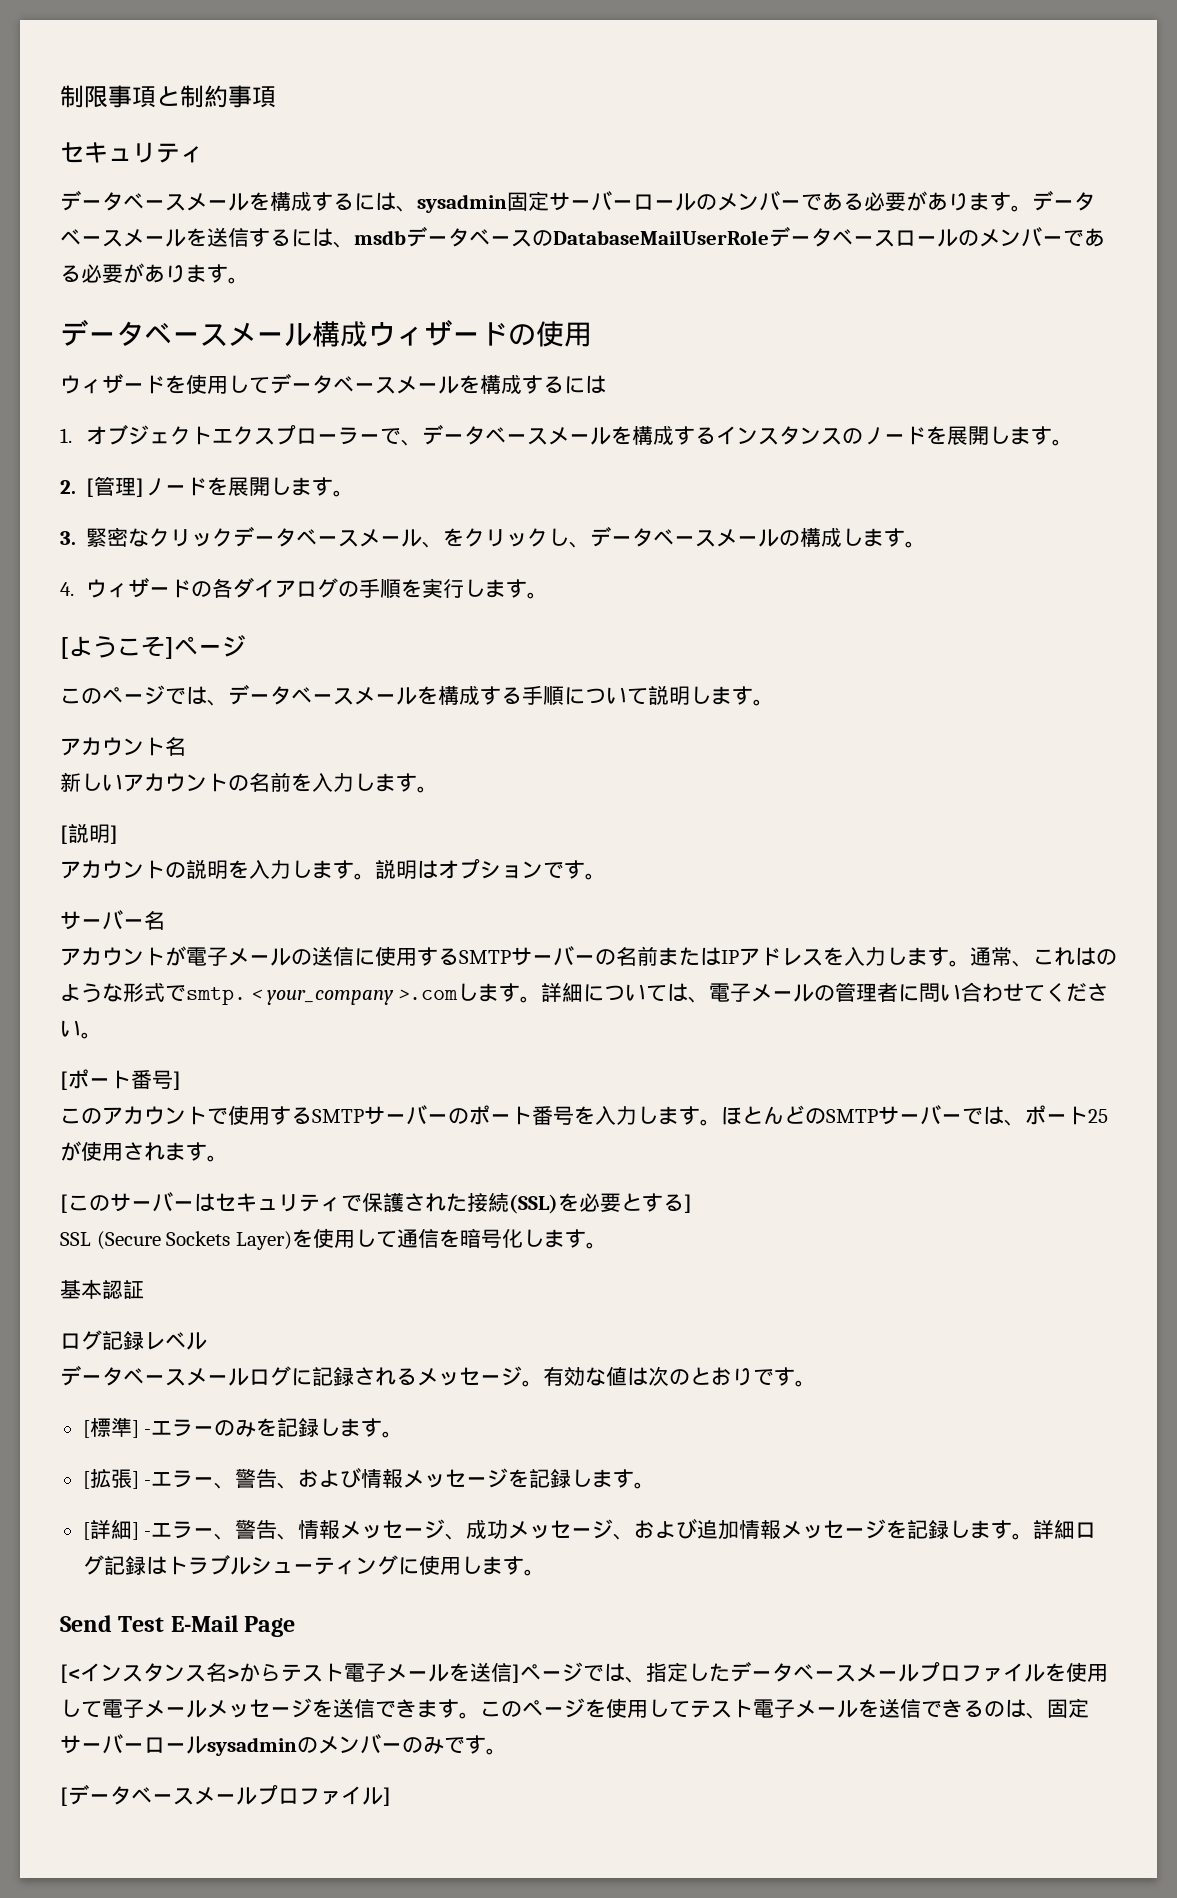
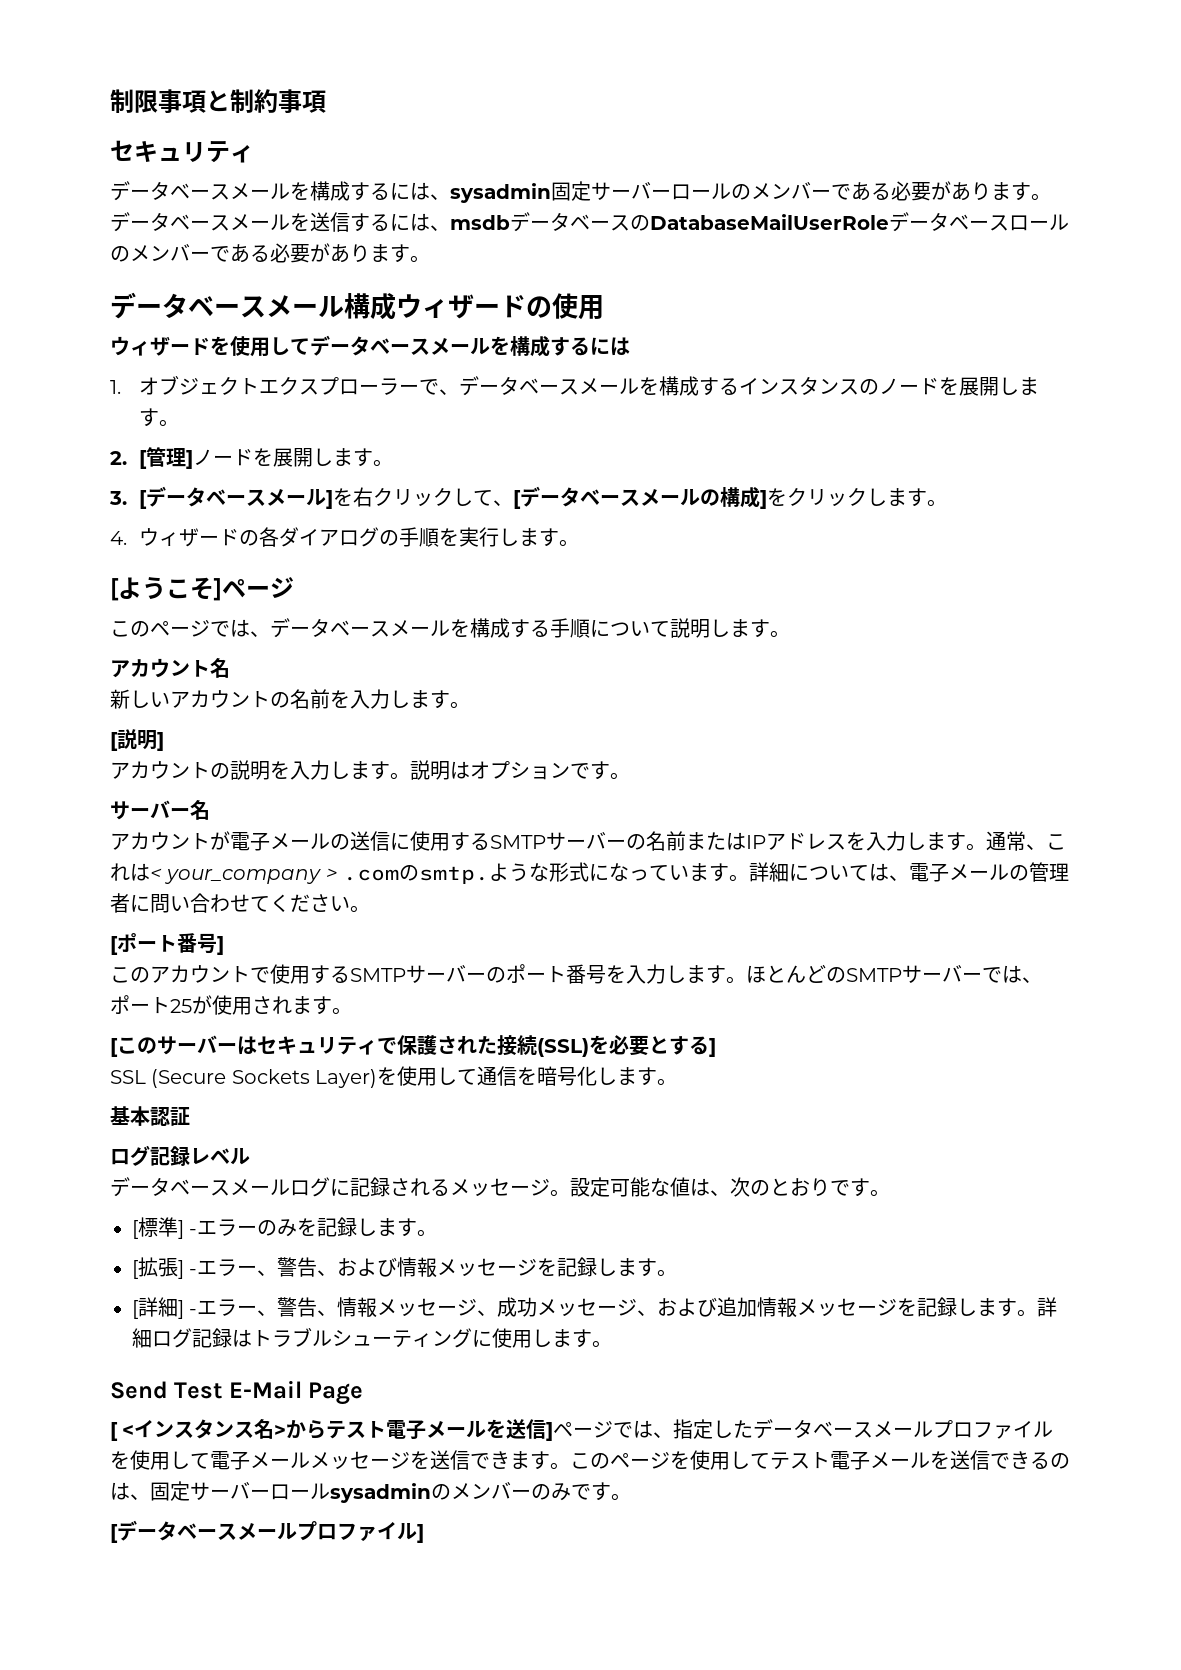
[86,526,591,548] 緊密なクリックデータベースメール、をクリックし、 -> [139,486,522,509] [データベースメール]を右クリックして、[
(843, 537) none -> [760,487,868,509] ]をクリック
[1096,949,1117,965] [60,983,478,1005] のような形式でsmtp. < your_company >.comし -> [150,862,690,884] < your_company > .comのsmtp.ような形式になってい
[543,1366,648,1386] 有効な値は -> [570,1177,730,1197] 設定可能な値は、
[60,1664,80,1683] [< -> [110,1422,135,1441] [ <

